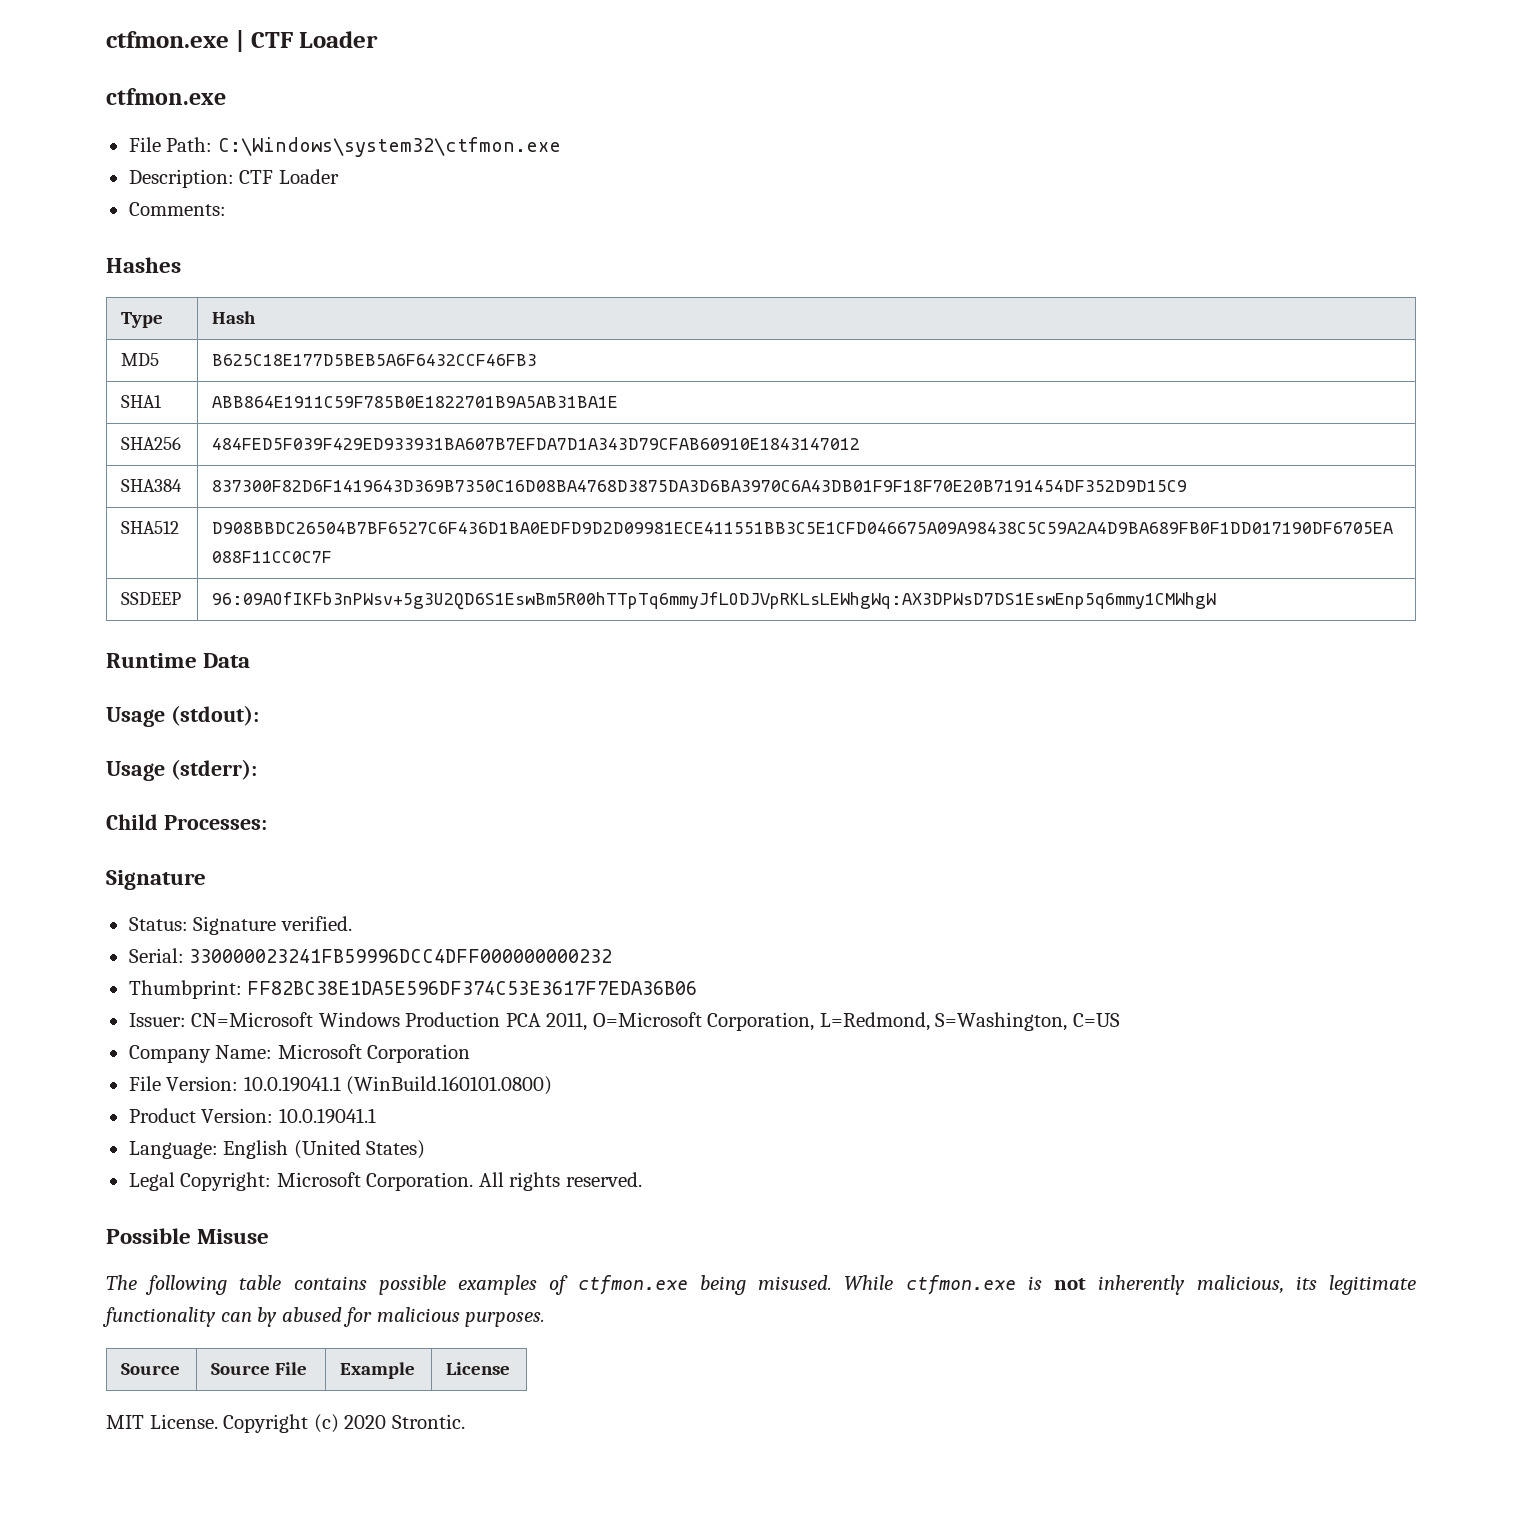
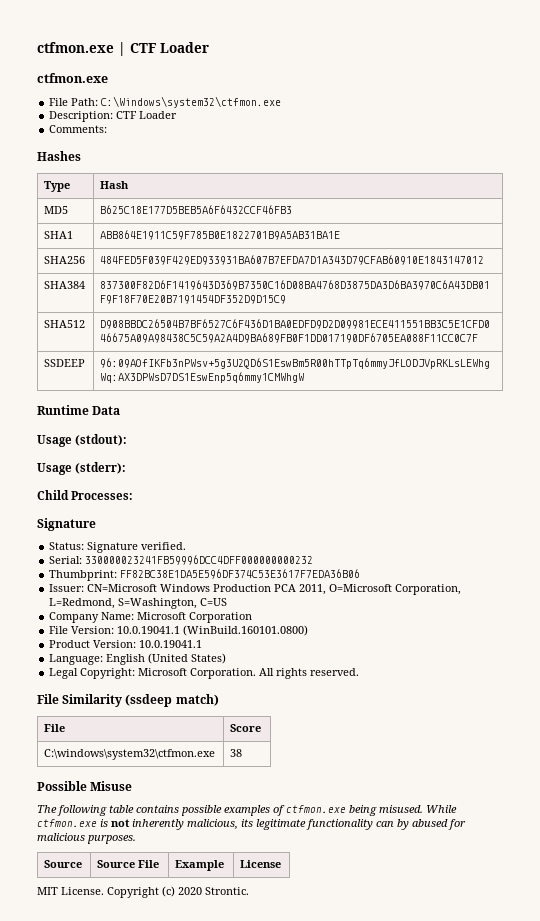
(642, 1179) none -> [37,694,219,707] [44,724,66,732] [230,724,262,732] [44,749,216,760] [230,749,243,757] // File Similarity (ssdeep match) // File | Score // C:\windows\system32\ctfmon.exe | 38

